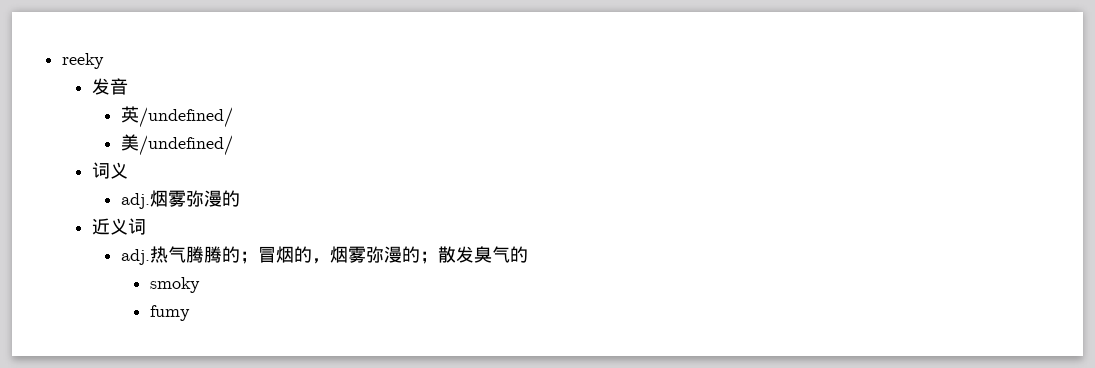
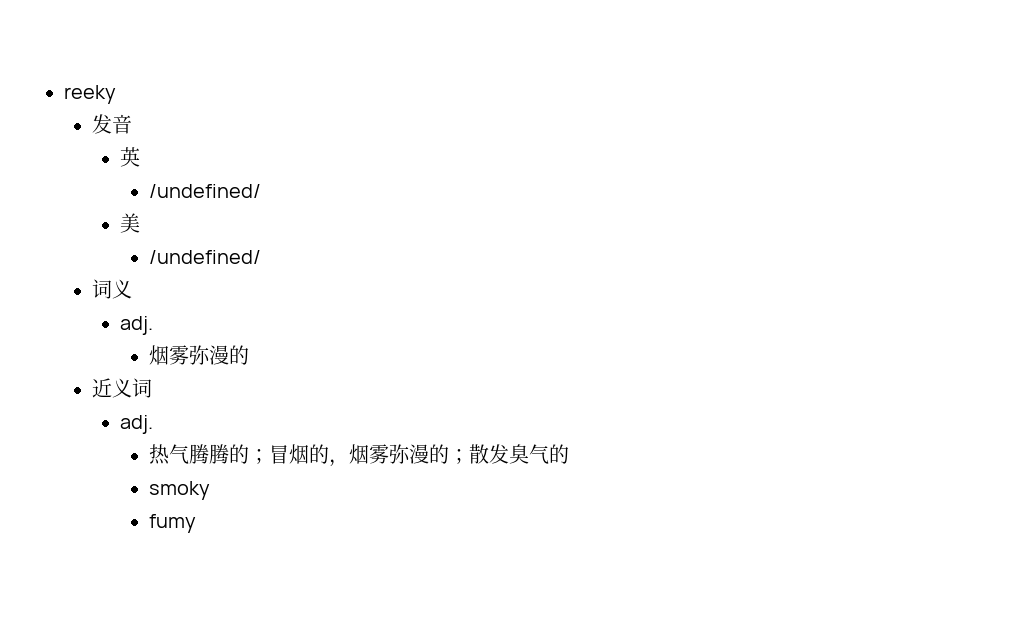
(139, 114) none -> (141, 157) //
(139, 142) none -> (141, 223) //
(150, 201) none -> (154, 325) //
(150, 257) none -> (154, 424) //

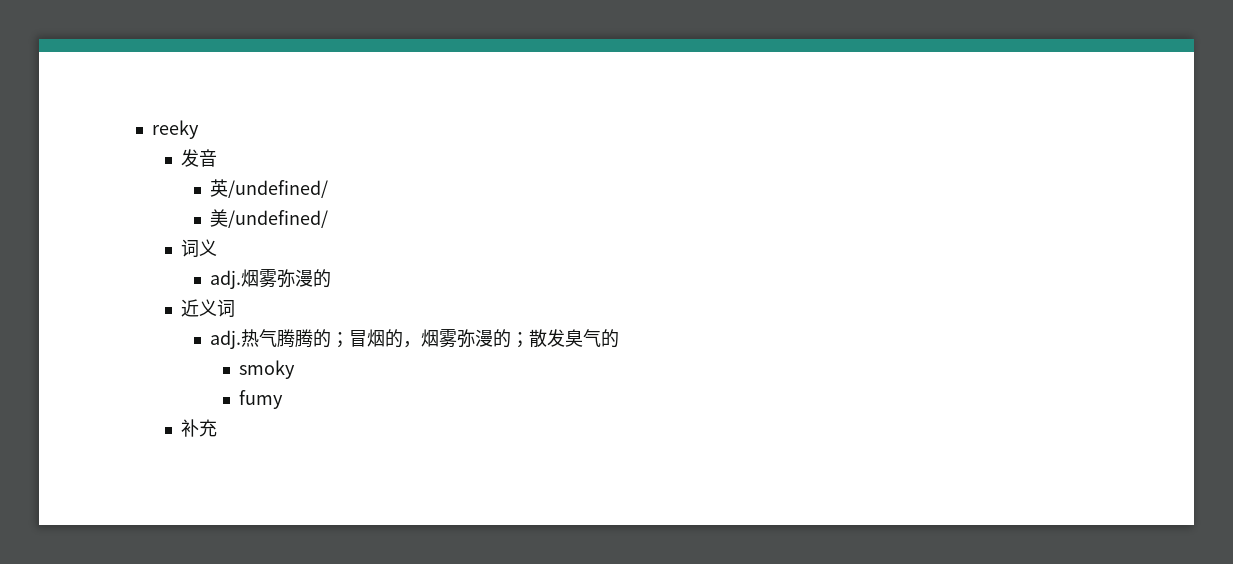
(141, 157) // -> (229, 188) none
(141, 223) // -> (229, 218) none
(154, 325) // -> (242, 279) none
(154, 424) // -> (242, 339) none
(196, 523) none -> [180,419,217,437] // 补充

